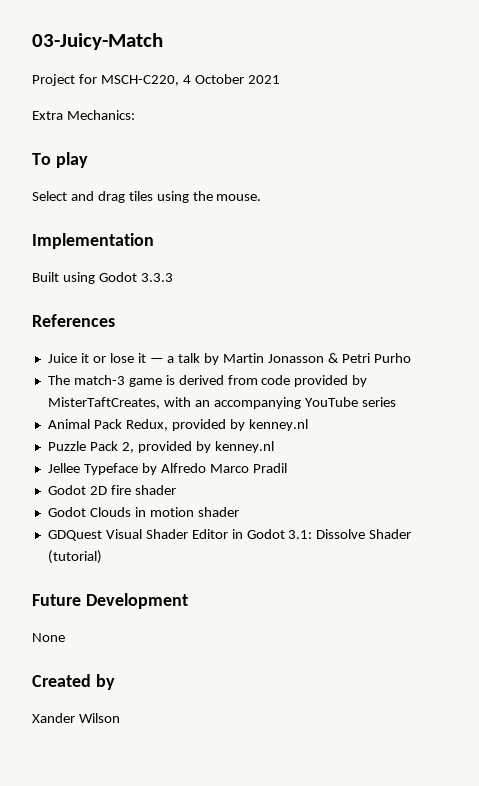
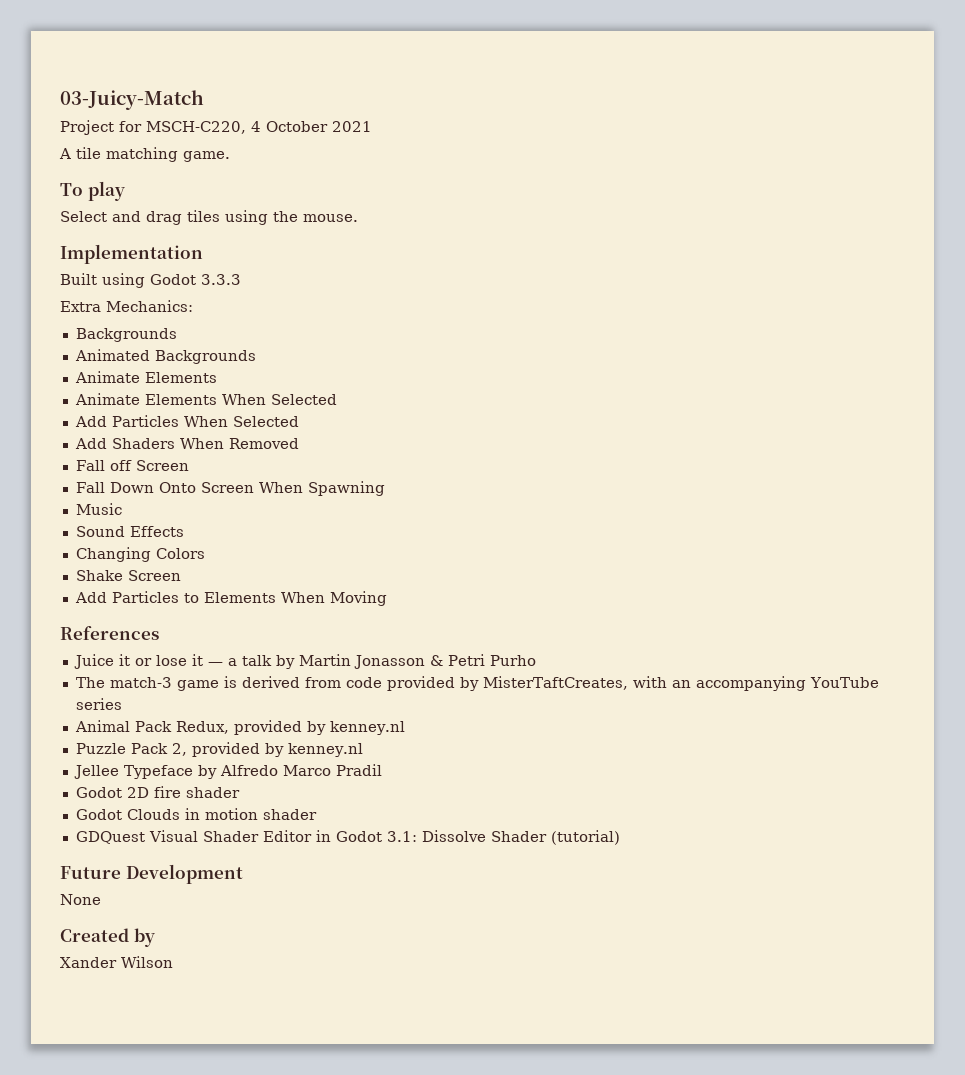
[32,110,135,120] Extra Mechanics: -> [59,147,230,162] A tile matching game.
(173, 277) none -> [60,300,193,312] [75,328,177,342] [74,349,256,364] [74,371,217,383] [74,393,337,405] [74,415,299,427] [74,438,299,449] [75,460,189,471] [75,481,385,496] [75,503,122,515] [75,526,184,537] [75,547,205,562] [75,570,181,581] [74,591,387,606] // Extra Mechanics: // Backgrounds // Animated Backgrounds // Animate Elements // Animate Elements When Selected // Add Particles When Selected // Add Shaders When Removed // Fall off Screen // Fall Down Onto Screen When Spawning // Music // Sound Effects // Changing Colors // Shake Screen // Add Particles to Elements When Moving

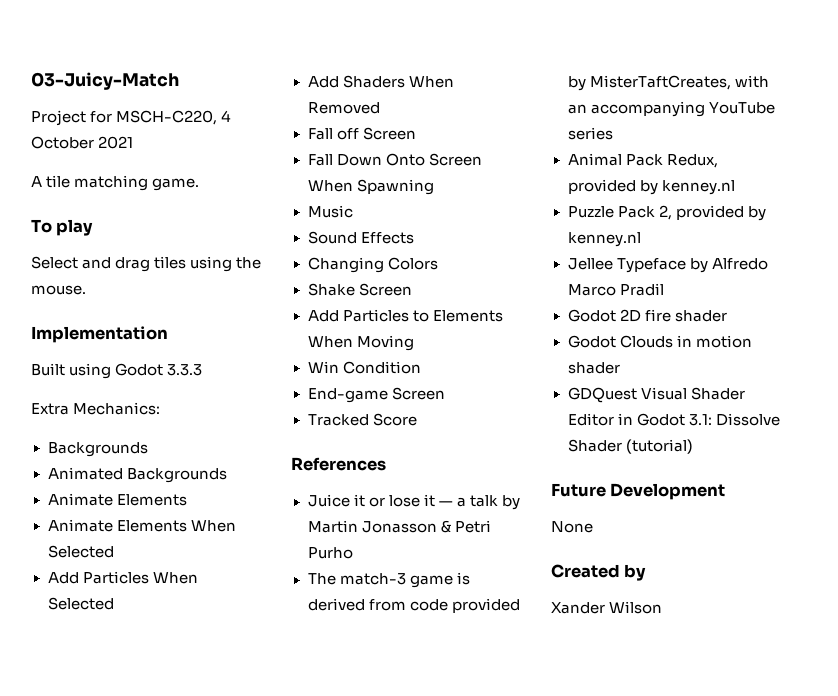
(387, 598) none -> [307,361,421,374] [307,387,445,403] [307,413,417,426] // Win Condition // End-game Screen // Tracked Score

